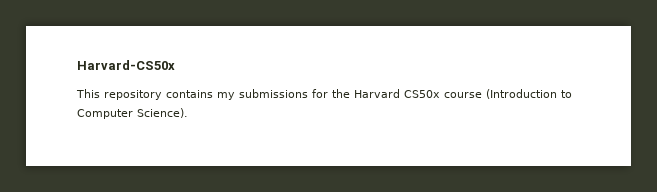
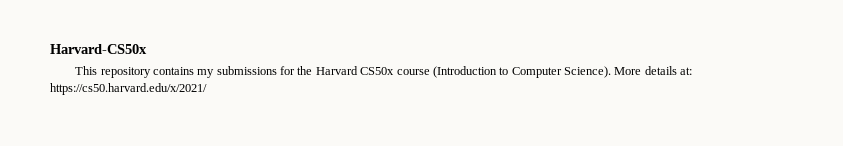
(188, 113) none -> [614,66,693,75] [50,83,207,95] More details at: https://cs50.harvard.edu/x/2021/

